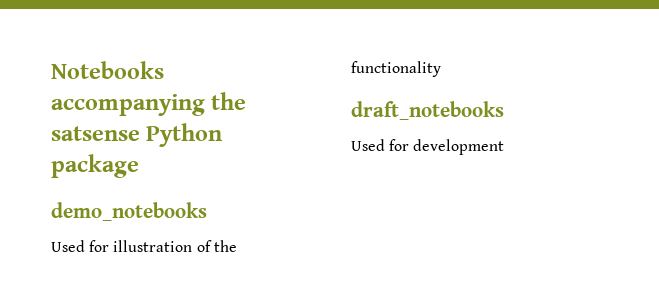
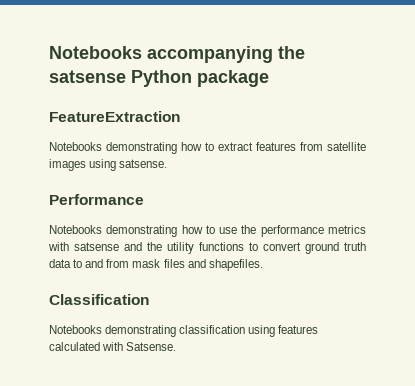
[51,202,207,221] [51,240,237,252] [351,61,441,77] [351,101,504,120] [351,139,505,155] demo_notebooks // Used for illustration of the functionality // draft_notebooks // Used for development -> [49,111,180,122] [49,142,366,154] [49,159,168,171] [49,194,144,205] [49,225,366,237] [48,242,366,254] [49,259,263,271] [49,294,149,305] [49,325,319,337] [49,342,177,351] FeatureExtraction // Notebooks demonstrating how to extract features from satellite images using satsense. // Performance // Notebooks demonstrating how to use the performance metrics with satsense and the utility functions to convert ground truth data to and from mask files and shapefiles. // Classification // Notebooks demonstrating classification using features calculated with Satsense.

